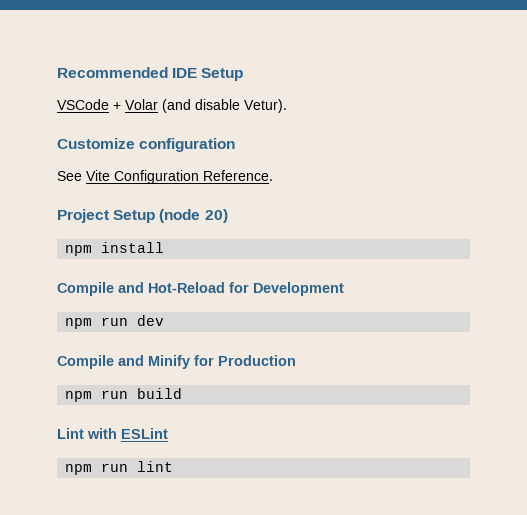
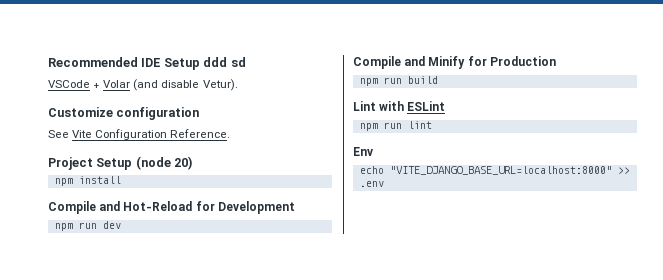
(244, 74) none -> [203,57,246,67] ddd sd
(174, 466) none -> [353,147,373,156] [359,166,630,175] [359,181,384,187] // Env // echo "VITE_DJANGO_BASE_URL=localhost:8000" >> .env

